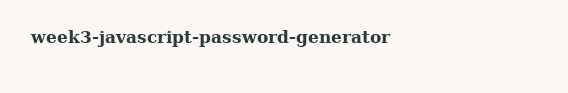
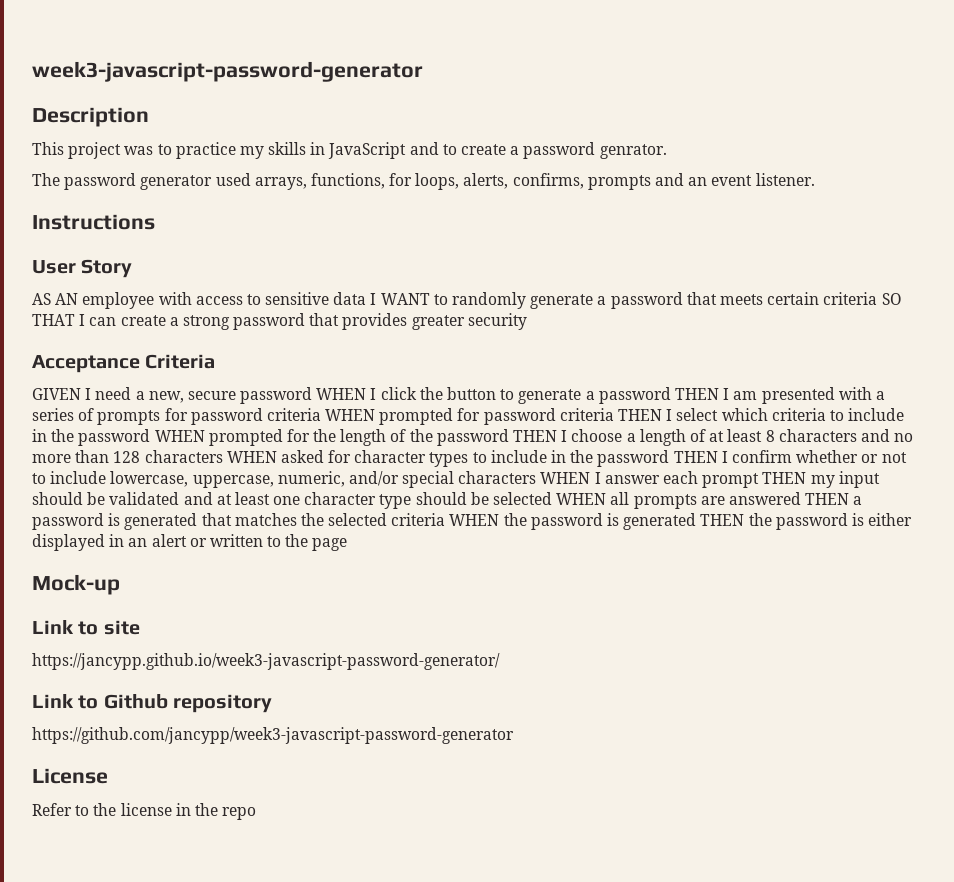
(391, 38) none -> [32,107,149,127] [32,142,667,159] [32,173,815,190] [32,214,155,230] [32,259,133,278] [32,292,902,309] [32,313,527,330] [32,354,216,373] [32,387,885,404] [32,408,905,425] [32,429,914,446] [32,450,907,467] [32,471,880,488] [32,492,863,509] [32,513,913,530] [32,534,348,551] [32,574,120,595] [32,620,140,635] [32,653,500,670] [32,694,273,713] [32,727,514,744] [32,768,108,784] [32,803,257,820] // Description // This project was to practice my skills in JavaScript and to create a password genrator. // The password generator used arrays, functions, for loops, alerts, confirms, prompts and an event listener. // Instructions // User Story // AS AN employee with access to sensitive data I WANT to randomly generate a password that meets certain criteria SO THAT I can create a strong password that provides greater security // Acceptance Criteria // GIVEN I need a new, secure password WHEN I click the button to generate a password THEN I am presented with a series of prompts for password criteria WHEN prompted for password criteria THEN I select which criteria to include in the password WHEN prompted for the length of the password THEN I choose a length of at least 8 characters and no more than 128 characters WHEN asked for character types to include in the password THEN I confirm whether or not to include lowercase, uppercase, numeric, and/or special characters WHEN I answer each prompt THEN my input should be validated and at least one character type should be selected WHEN all prompts are answered THEN a password is generated that matches the selected criteria WHEN the password is generated THEN the password is either displayed in an alert or written to the page // Mock-up // Link to site // https://jancypp.github.io/week3-javascript-password-generator/ // Link to Github repository // https://github.com/jancypp/week3-javascript-password-generator // License // Refer to the license in the repo

